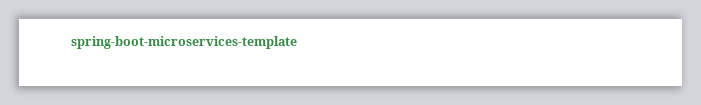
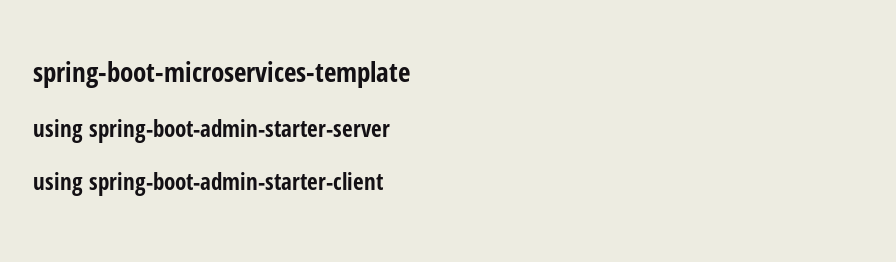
(297, 42) none -> [33,119,391,143] [33,172,384,196] // using spring-boot-admin-starter-server // using spring-boot-admin-starter-client

